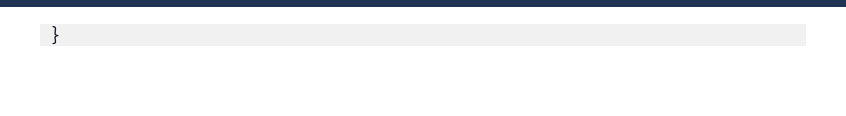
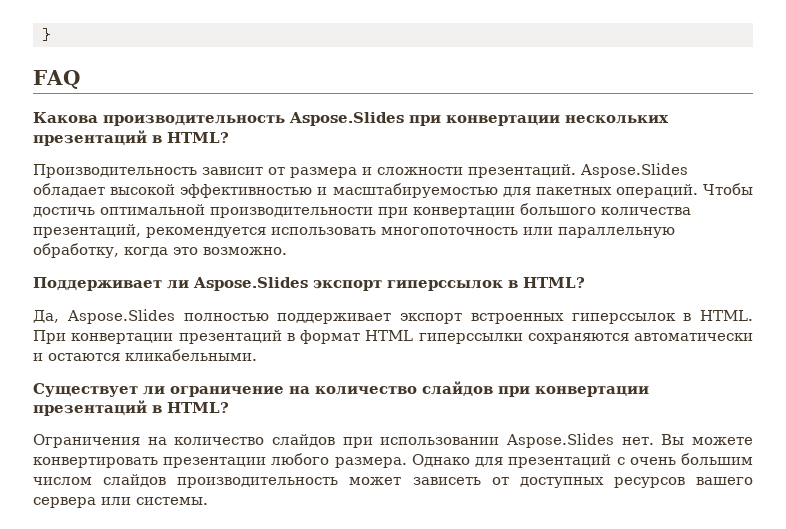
(60, 35) none -> [33,70,80,89] [33,112,669,126] [33,130,229,146] [33,163,688,178] [33,183,753,198] [33,203,691,218] [33,224,675,238] [33,243,287,258] [33,277,585,291] [33,309,753,324] [33,330,753,344] [33,349,257,361] [33,381,649,397] [33,400,229,416] [33,433,753,448] [33,453,753,468] [33,474,753,488] [33,497,208,508] // FAQ // Какова производительность Aspose.Slides при конвертации нескольких презентаций в HTML? // Производительность зависит от размера и сложности презентаций. Aspose.Slides обладает высокой эффективностью и масштабируемостью для пакетных операций. Чтобы достичь оптимальной производительности при конвертации большого количества презентаций, рекомендуется использовать многопоточность или параллельную обработку, когда это возможно. // Поддерживает ли Aspose.Slides экспорт гиперссылок в HTML? // Да, Aspose.Slides полностью поддерживает экспорт встроенных гиперссылок в HTML. При конвертации презентаций в формат HTML гиперссылки сохраняются автоматически и остаются кликабельными. // Существует ли ограничение на количество слайдов при конвертации презентаций в HTML? // Ограничения на количество слайдов при использовании Aspose.Slides нет. Вы можете конвертировать презентации любого размера. Однако для презентаций с очень большим числом слайдов производительность может зависеть от доступных ресурсов вашего сервера или системы.

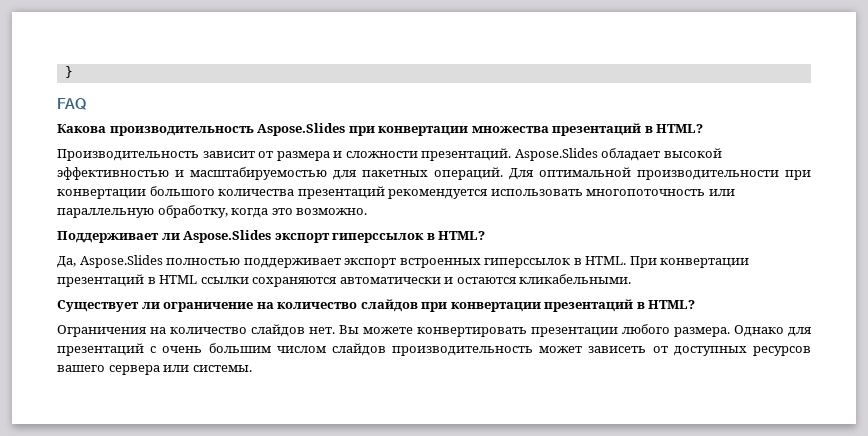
[565,115,669,124] нескольких -> [471,126,549,133] множества
[703,183,753,195] [33,207,95,217] Чтобы достичь -> [509,168,534,180] Для
[33,224,141,238] презентаций, -> [297,186,385,199] презентаций
[300,330,523,344] формат HTML гиперссылки -> [159,275,249,284] HTML ссылки
[342,433,614,448] при использовании Aspose.Slides -> (305, 330) none

